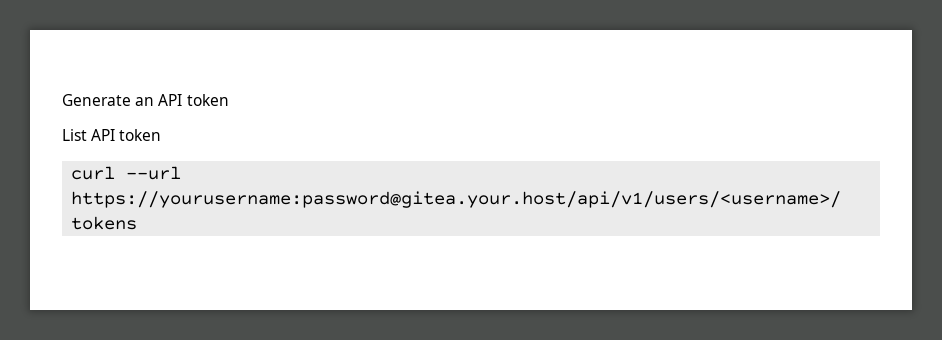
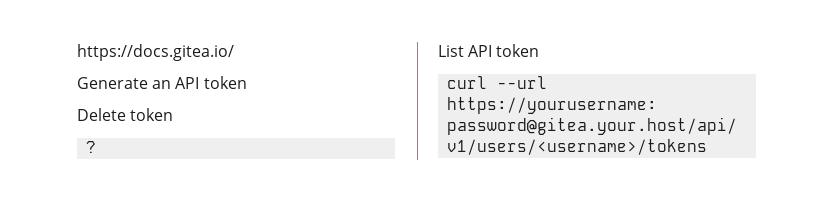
(62, 100) none -> [77,44,234,61] https://docs.gitea.io/ //
(229, 100) none -> [77,108,174,121] [86,141,97,153] // Delete token // ?

